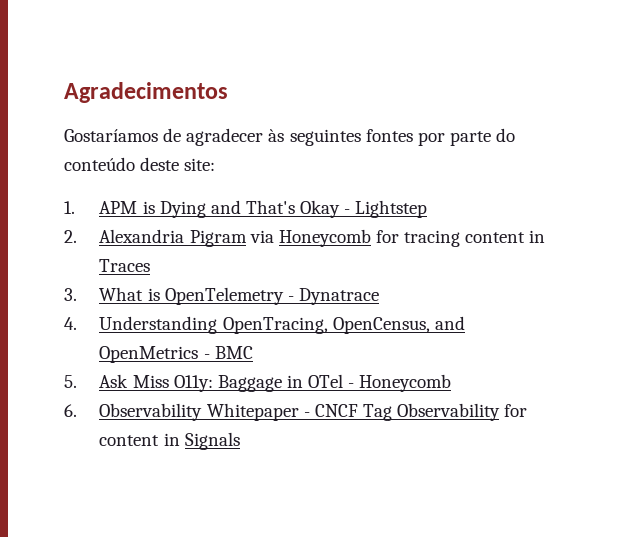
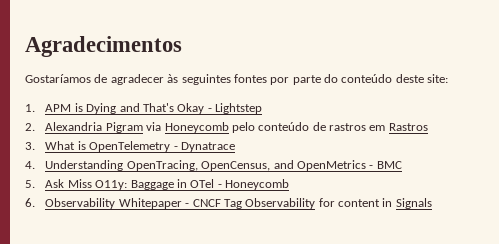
[375,230,546,247] [99,259,151,272] for tracing content in Traces -> [231,122,428,133] pelo conteúdo de rastros em Rastros

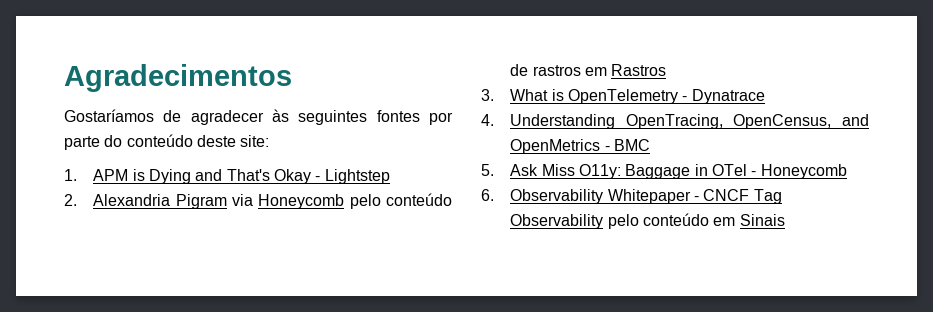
[318,198,432,209] for content in Signals -> [607,213,785,229] pelo conteúdo em Sinais

